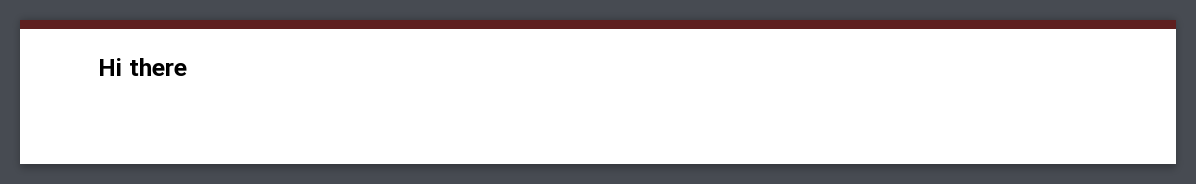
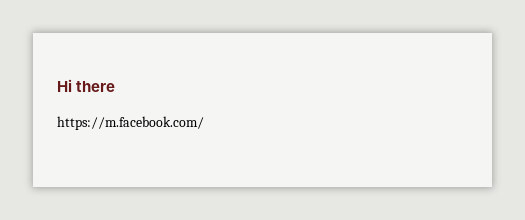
(187, 67) none -> [57,116,204,130] // https://m.facebook.com/

